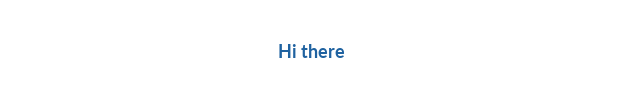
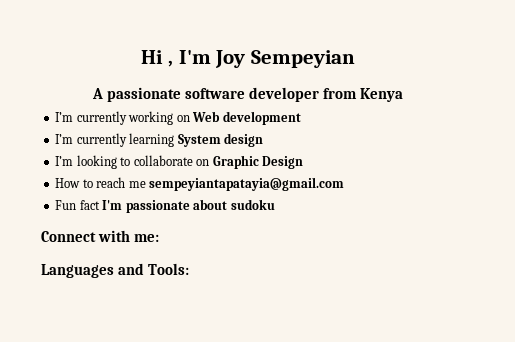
[301,44,346,58] there -> [167,50,355,68] [91,87,404,102] [55,111,301,125] [55,133,264,147] [55,155,304,169] [55,177,345,191] [55,199,275,213] [41,230,160,242] [41,263,190,278] , I'm Joy Sempeyian // A passionate software developer from Kenya // I’m currently working on Web development // I’m currently learning System design // I’m looking to collaborate on Graphic Design // How to reach me sempeyiantapatayia@gmail.com // Fun fact I'm passionate about sudoku // Connect with me: // Languages and Tools:

